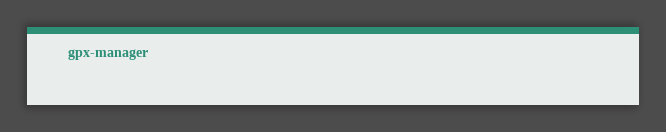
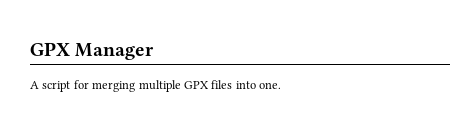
[68,49,148,60] gpx-manager -> [30,42,155,60] [30,80,281,92] GPX Manager // A script for merging multiple GPX files into one.

